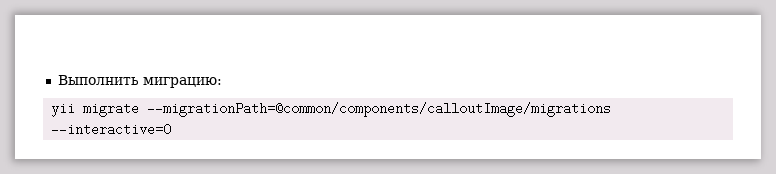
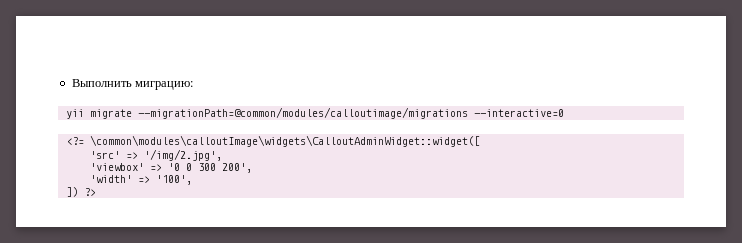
[147,102,612,117] --migrationPath=@common/components/calloutImage/migrations -> [137,107,468,119] --migrationPath=@common/modules/calloutimage/migrations
(172, 129) none -> [65,135,480,147] [89,149,222,161] [89,163,252,173] [89,175,192,185] [65,187,96,197] // <?= \common\modules\calloutImage\widgets\CalloutAdminWidget::widget([ // 'src' => '/img/2.jpg', // 'viewbox' => '0 0 300 200', // 'width' => '100', // ]) ?>

